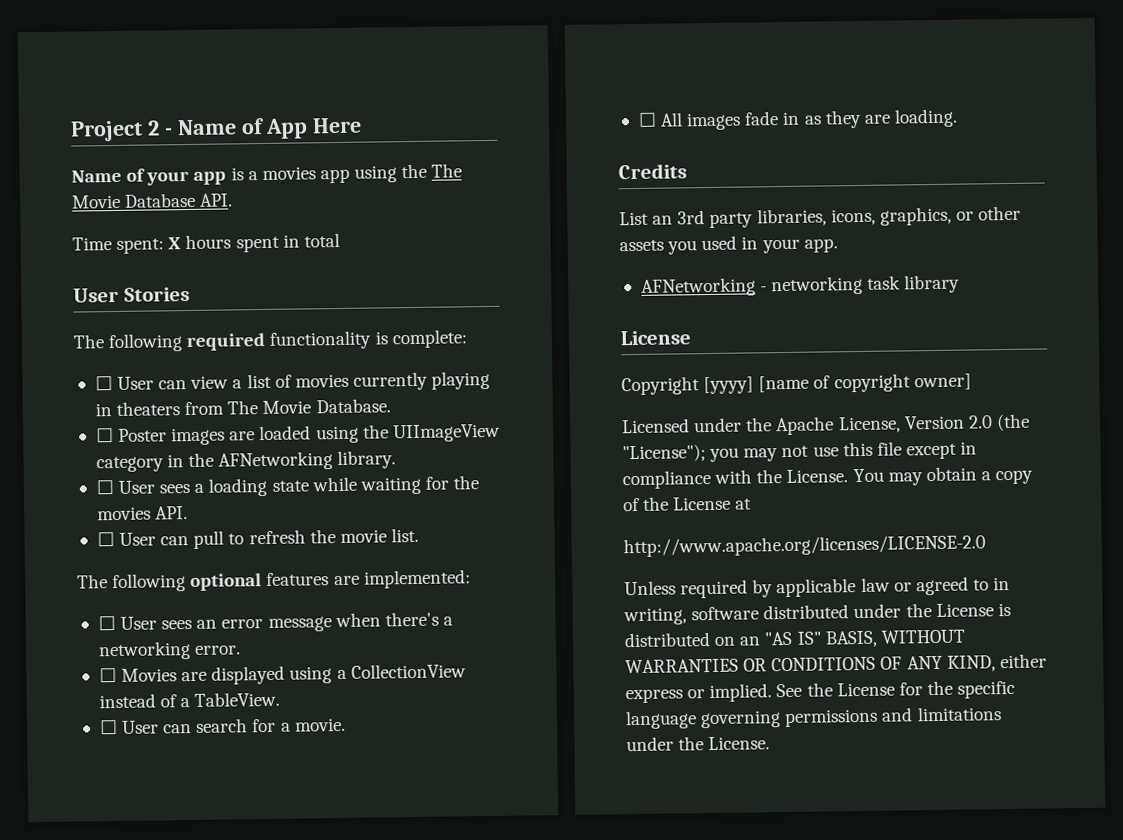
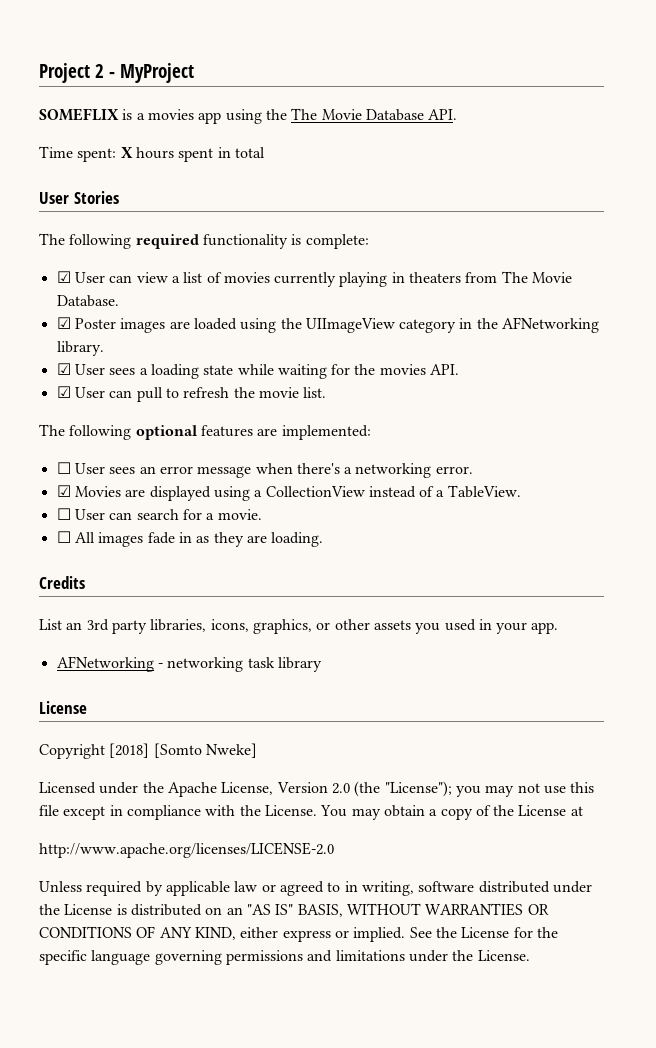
[176,117,362,139] [71,168,227,186] Name of App Here // Name of your app -> [120,63,194,83] [39,108,119,121] MyProject // SOMEFLIX
[94,376,113,391] ☐ -> [56,271,71,283] ☑
[95,428,114,443] ☐ -> [56,317,71,329] ☑
[95,480,114,495] ☐ -> [56,363,71,375] ☑
[96,532,115,547] ☐ -> [56,386,71,398] ☑
[98,668,117,683] ☐ -> [56,485,71,497] ☑
[703,373,972,395] [yyyy] [name of copyright owner] -> [109,743,257,758] [2018] [Somto Nweke]

